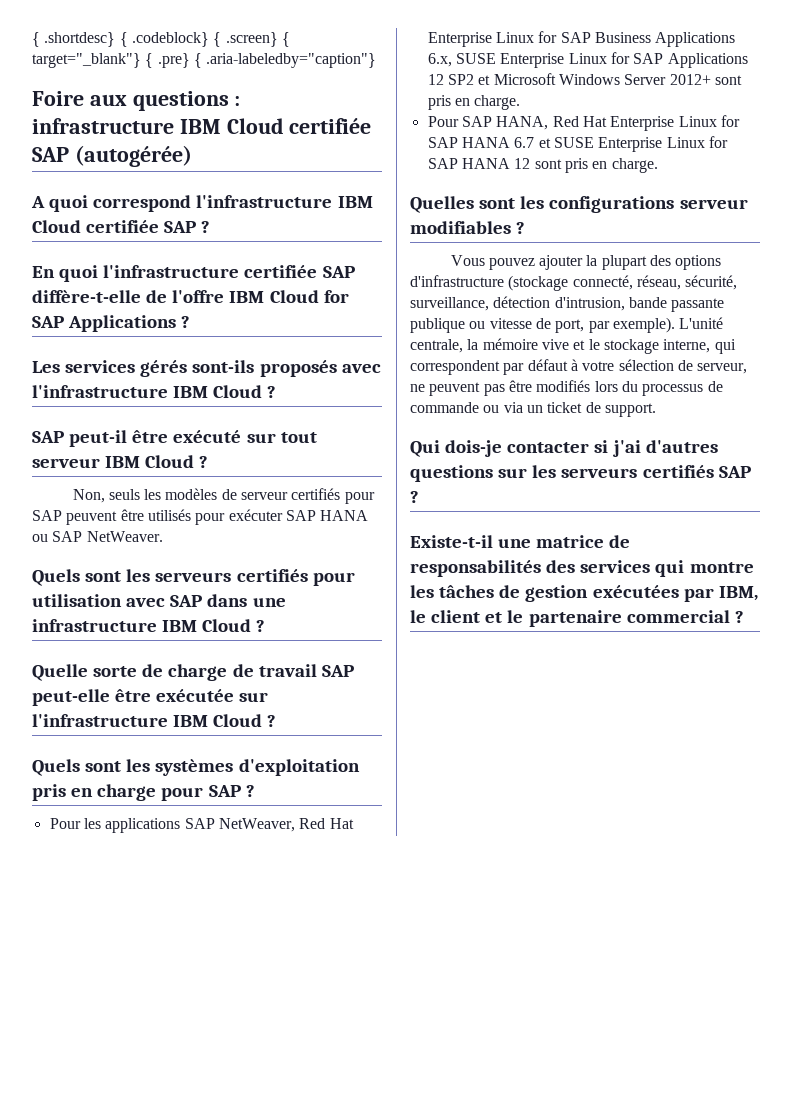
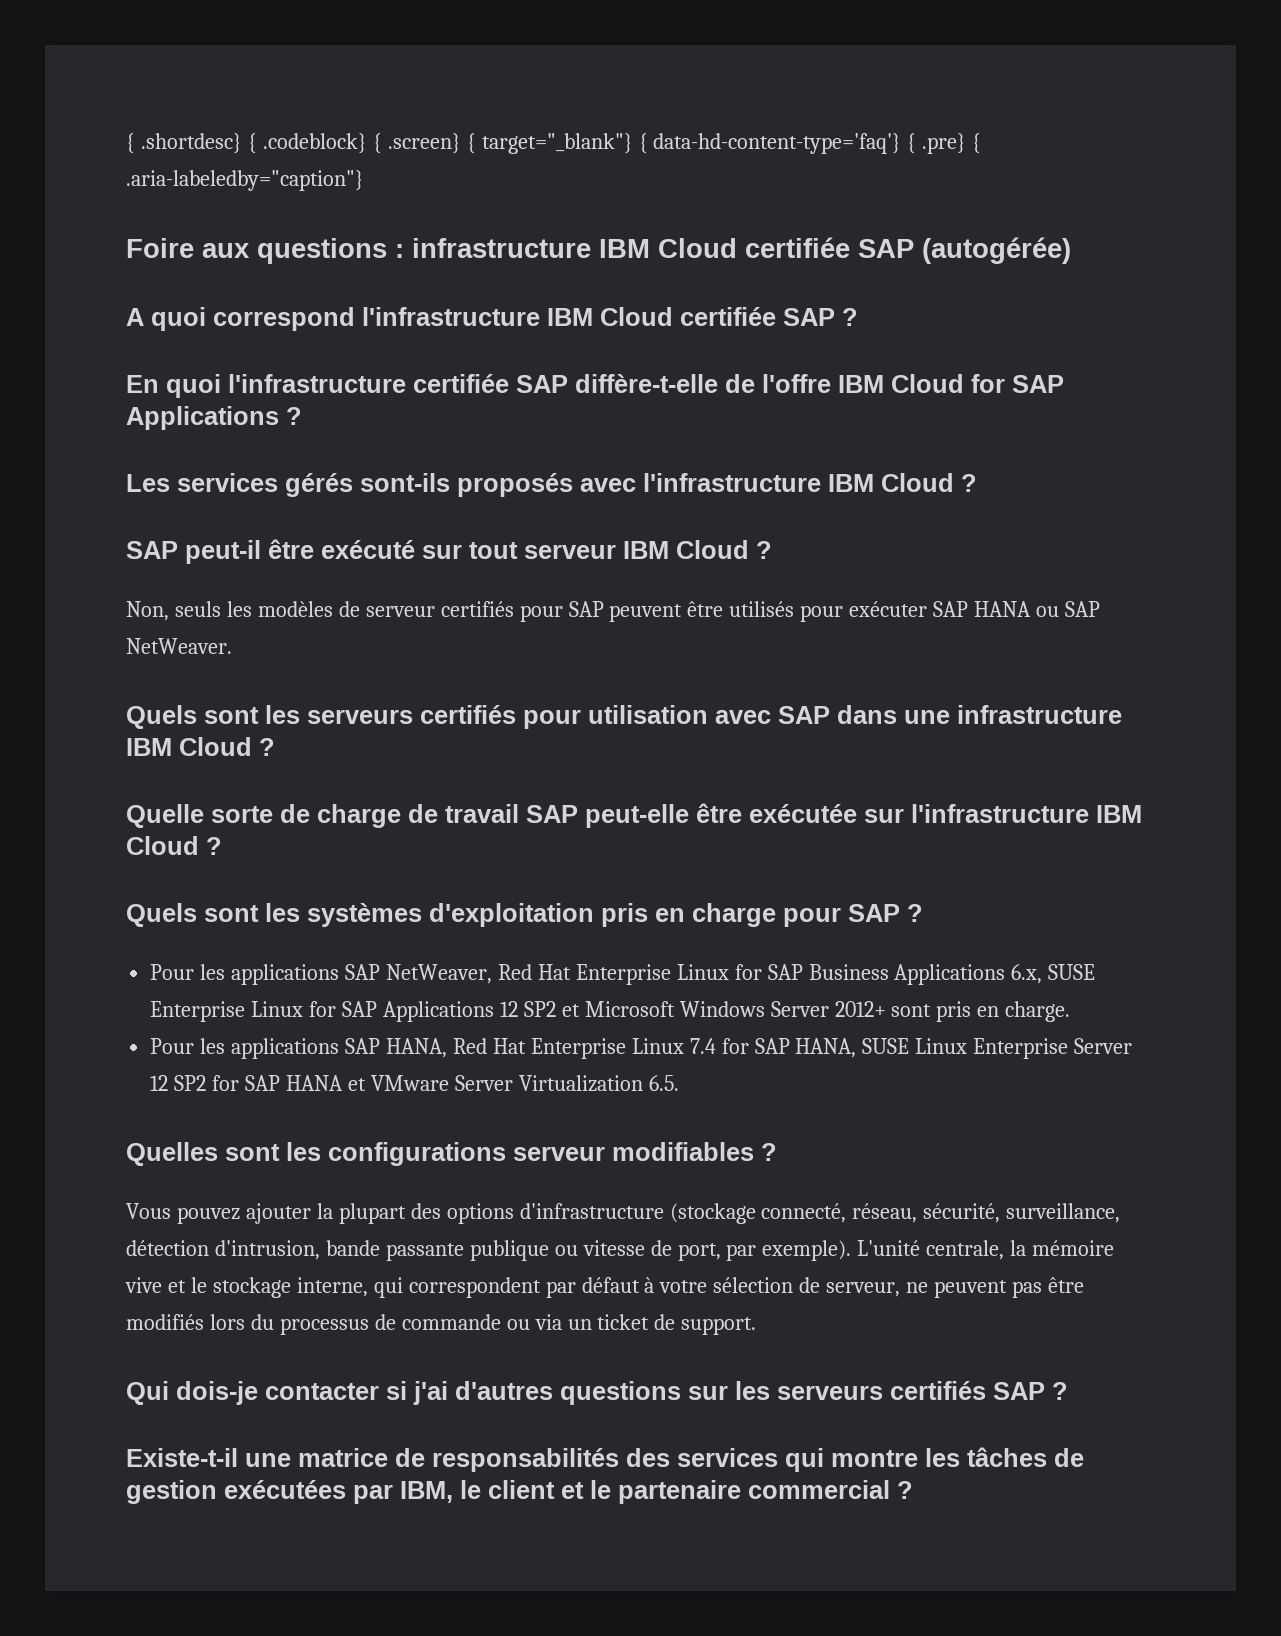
(154, 60) none -> [653,133,917,154] data-hd-content-type='faq'} {
(459, 121) none -> [200,1038,340,1059] les applications
[720,115,740,127] [427,136,728,152] [427,158,658,173] for SAP HANA 6.7 et SUSE Enterprise Linux for SAP HANA 12 sont pris en charge. -> [689,1038,1133,1059] [150,1075,679,1092] 7.4 for SAP HANA, SUSE Linux Enterprise Server 12 SP2 for SAP HANA et VMware Server Virtualization 6.5.

